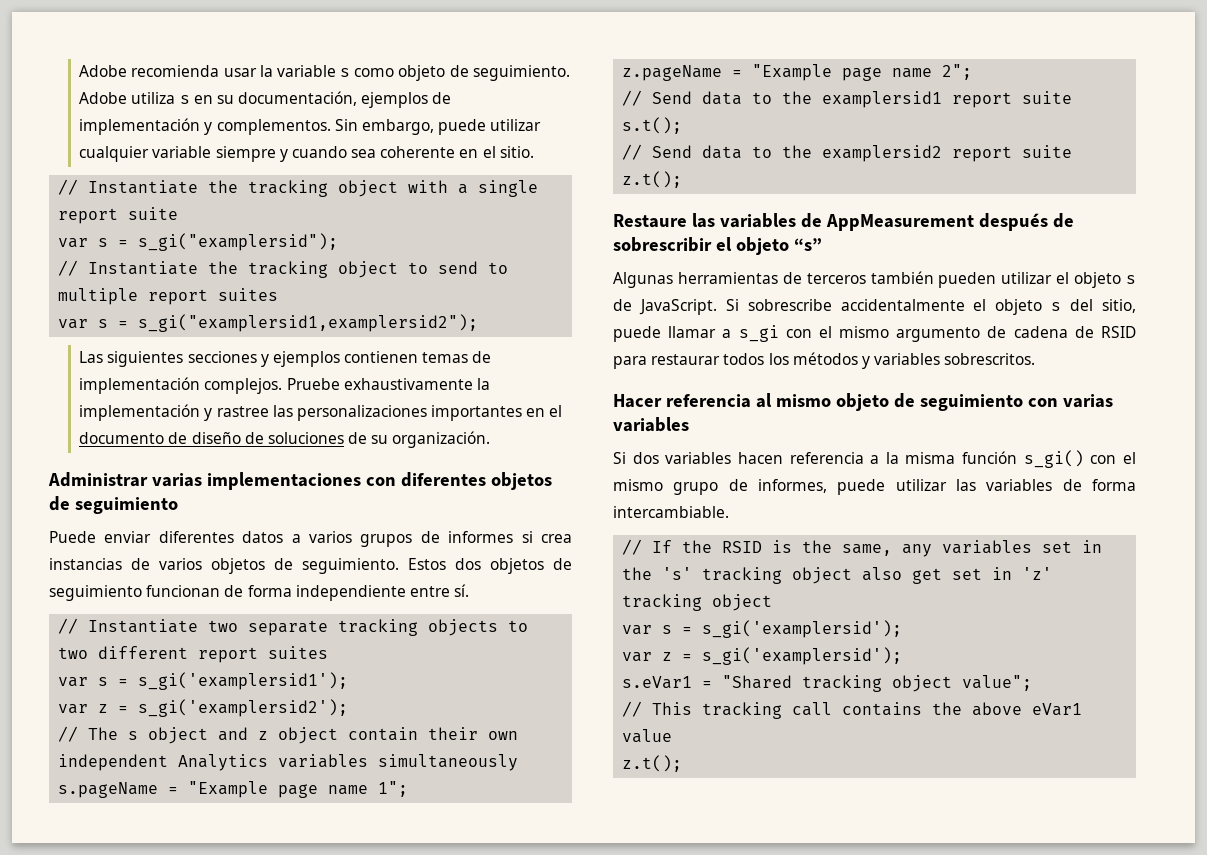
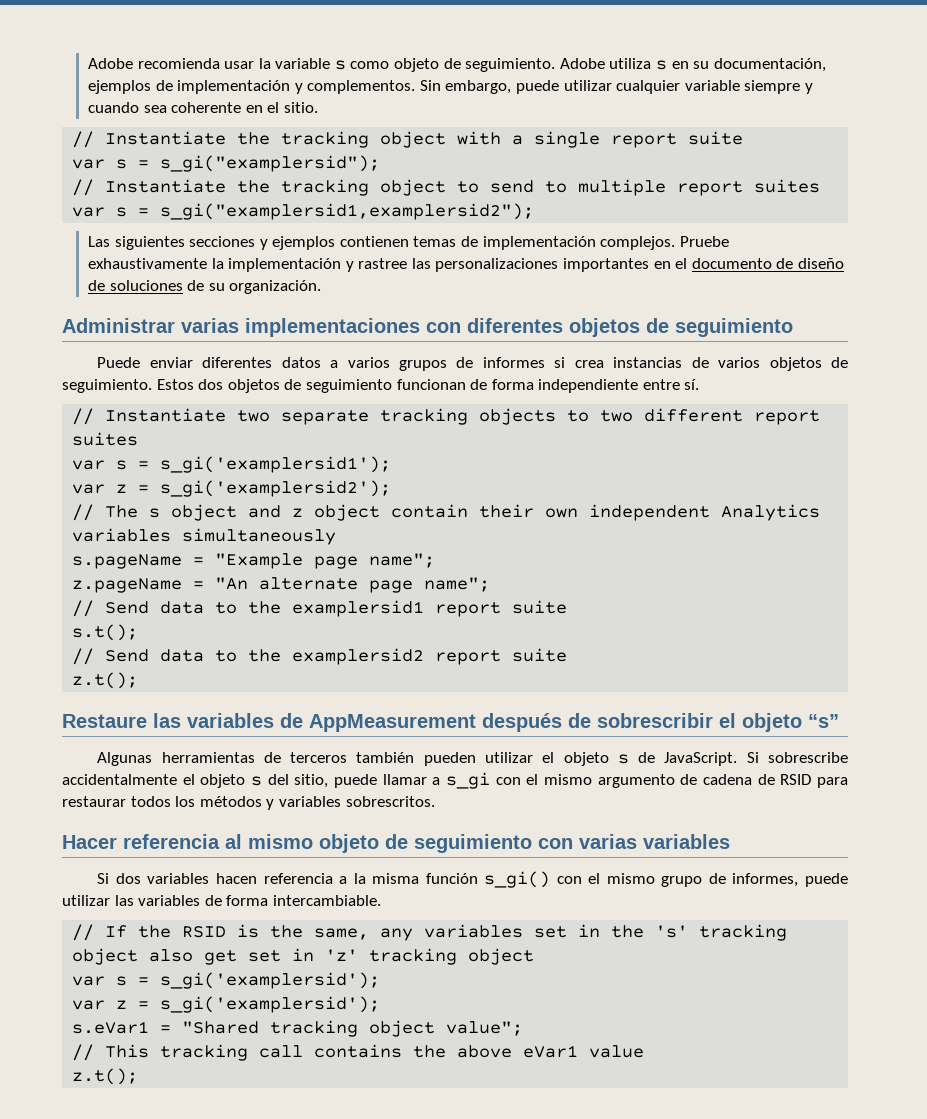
[328,781,409,797] name 1"; -> [369,553,436,568] name";
[752,64,973,81] "Example page name 2"; -> [215,577,491,593] "An alternate page name";

